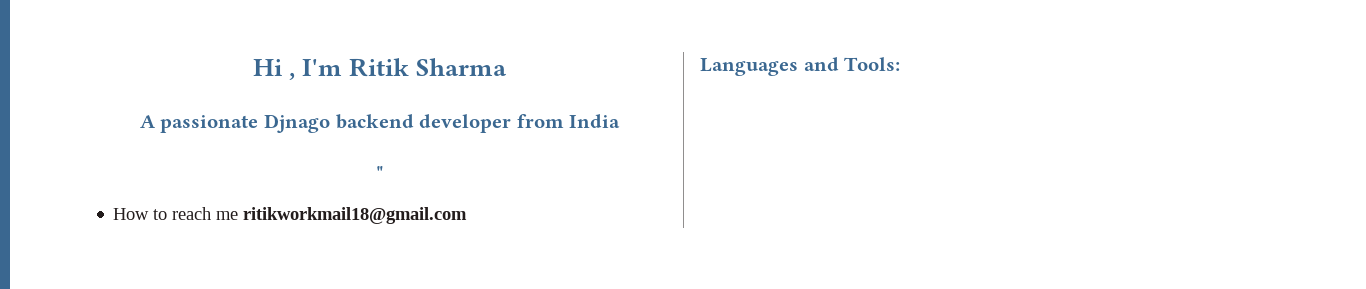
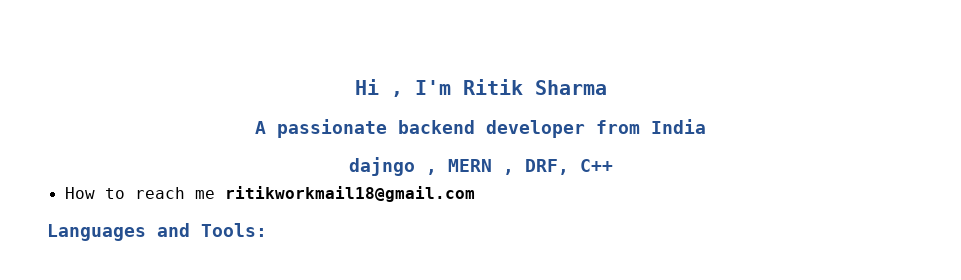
[263,114,330,133] Djnago -> (387, 128) none
[375,166,384,179] " -> [348,157,613,176] dajngo , MERN , DRF, C++

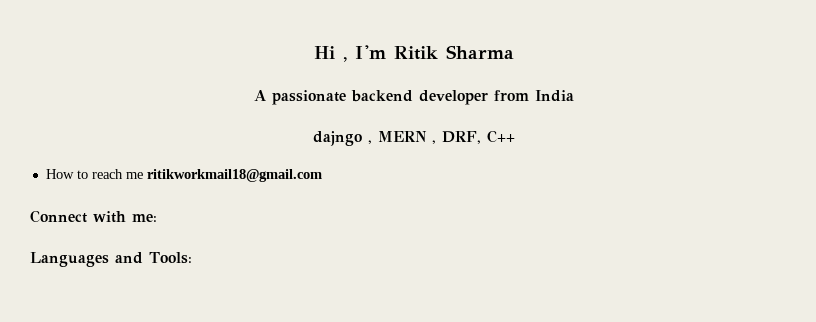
(475, 194) none -> [30,210,157,223] // Connect with me:

